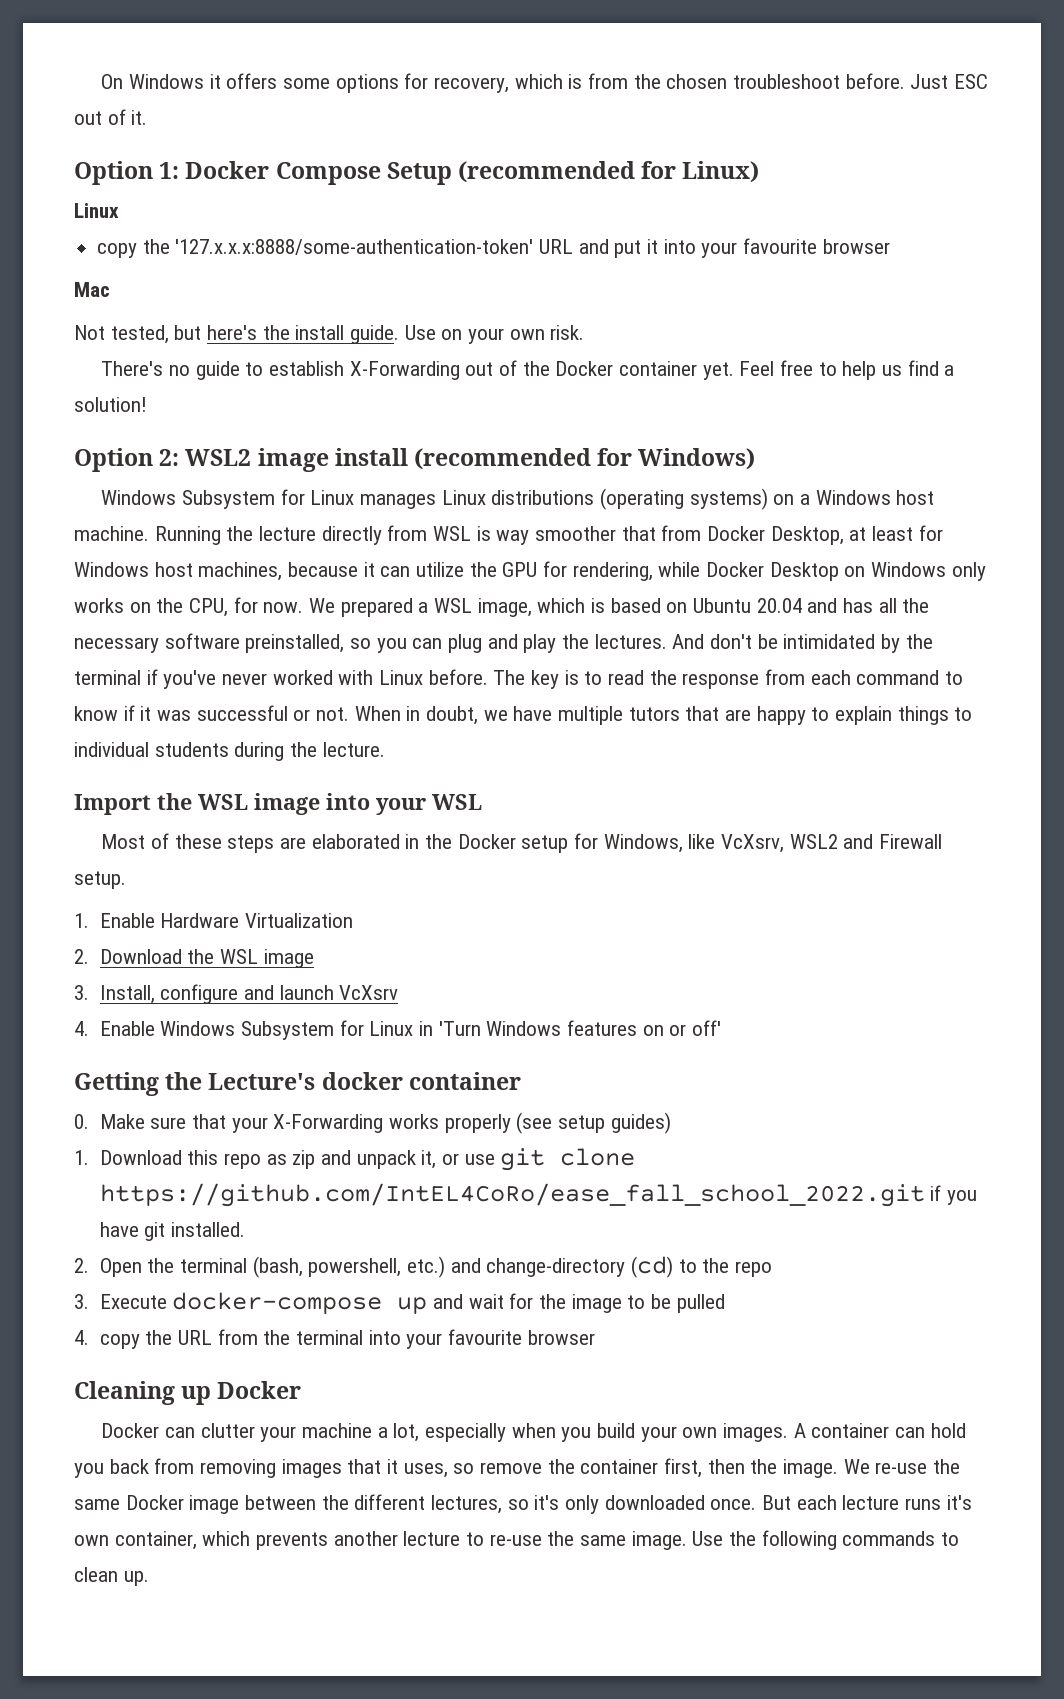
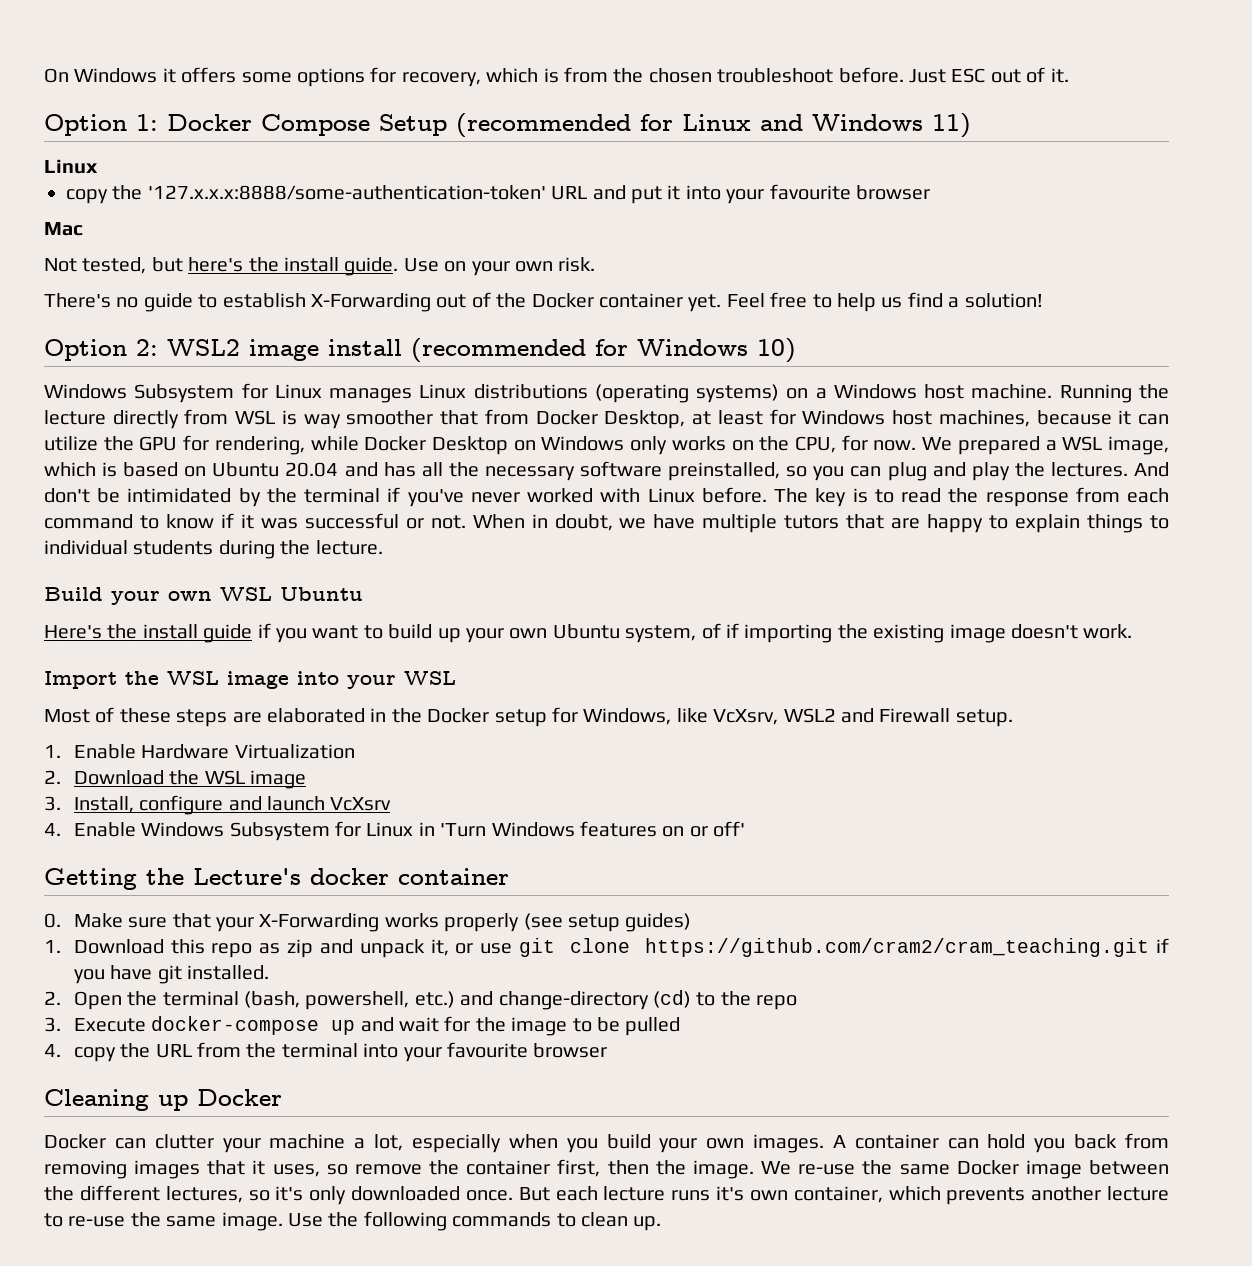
[682,161,760,183] Linux) -> [682,113,971,138] Linux and Windows 11)
[638,448,756,470] Windows) -> [637,338,796,363] Windows 10)
(385, 749) none -> [44,587,363,605] [44,623,1133,643] // Build your own WSL Ubuntu // Here's the install guide if you want to build up your own Ubuntu system, of if importing the existing image doesn't work.
[99,1183,925,1207] https://github.com/IntEL4CoRo/ease_fall_school_2022.git -> [645,938,1150,957] https://github.com/cram2/cram_teaching.git

